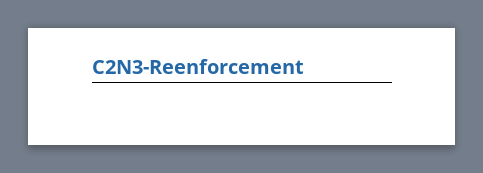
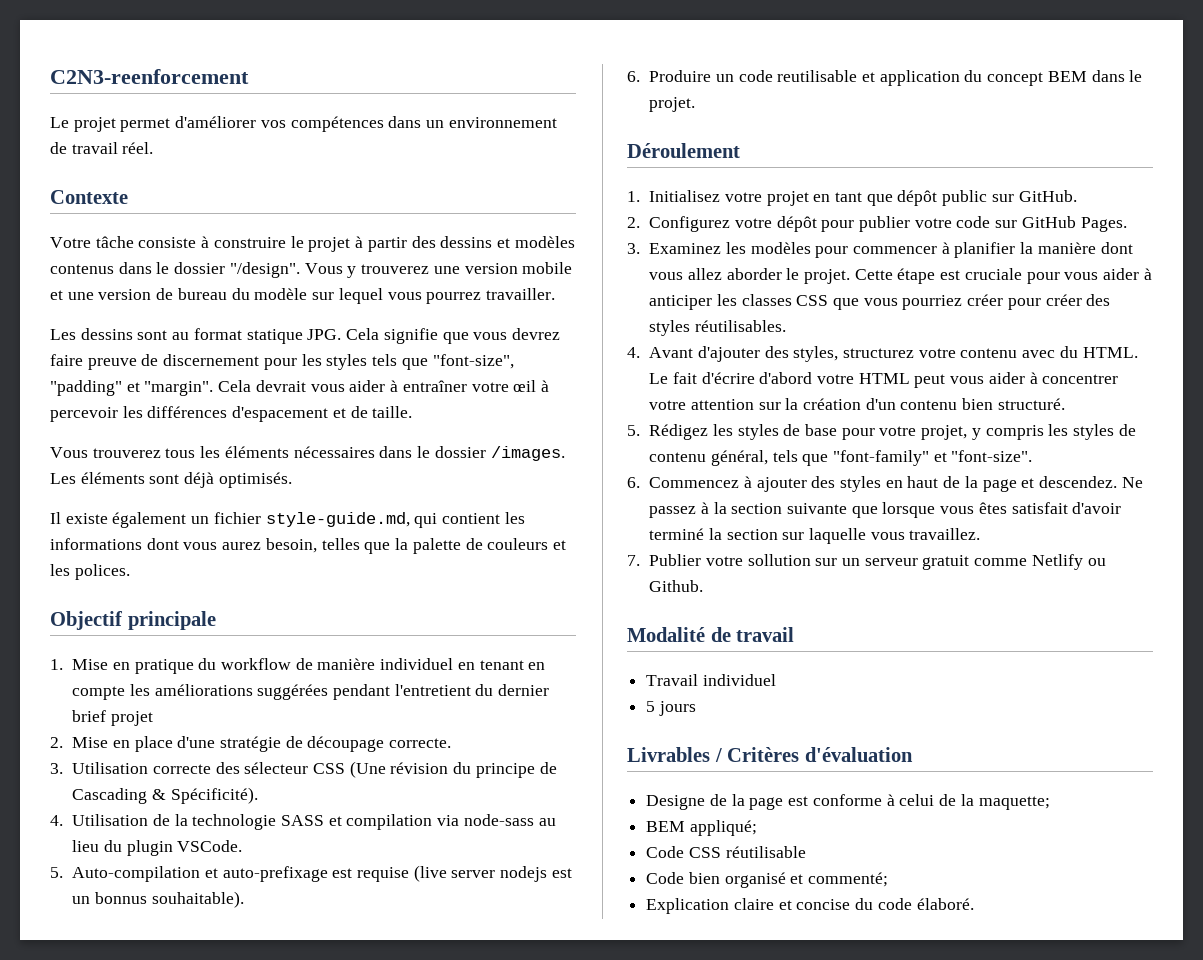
[92,59,304,74] C2N3-Reenforcement -> [50,69,249,84] [50,116,557,132] [50,142,154,154] [50,190,128,204] [50,236,575,252] [50,262,573,278] [50,288,555,304] [50,328,560,344] [50,354,514,370] [50,380,549,396] [50,406,413,422] [50,446,565,461] [50,472,292,488] [50,512,525,528] [50,538,566,554] [50,564,130,580] [50,611,216,630] [50,658,546,674] [72,684,550,700] [72,710,153,726] [50,736,452,752] [50,761,557,778] [72,787,258,804] [50,814,556,830] [72,840,243,856] [50,865,572,882] [72,891,244,908] [627,70,1143,86] [649,97,696,112] [627,143,740,158] [627,190,1077,206] [627,216,1127,232] [627,242,1133,258] [649,268,1152,284] [649,294,1111,310] [649,320,786,336] [627,346,1138,362] [649,372,1119,388] [649,398,1065,410] [627,424,1136,440] [649,450,1033,466] [627,476,1143,492] [649,502,1122,518] [649,528,981,544] [627,554,1106,570] [649,580,704,592] [627,627,795,642] [646,674,776,686] [646,701,696,716] [627,747,913,762] [646,794,1050,810] [646,820,757,836] [646,846,806,858] [646,872,889,888] [646,898,974,914] C2N3-reenforcement // Le projet permet d'améliorer vos compétences dans un environnement de travail réel. // Contexte // Votre tâche consiste à construire le projet à partir des dessins et modèles contenus dans le dossier "/design". Vous y trouverez une version mobile et une version de bureau du modèle sur lequel vous pourrez travailler. // Les dessins sont au format statique JPG. Cela signifie que vous devrez faire preuve de discernement pour les styles tels que "font-size", "padding" et "margin". Cela devrait vous aider à entraîner votre œil à percevoir les différences d'espacement et de taille. // Vous trouverez tous les éléments nécessaires dans le dossier /images. Les éléments sont déjà optimisés. // Il existe également un fichier style-guide.md, qui contient les informations dont vous aurez besoin, telles que la palette de couleurs et les polices. // Objectif principale // 1. Mise en pratique du workflow de manière individuel en tenant en compte les améliorations suggérées pendant l'entretient du dernier brief projet // 2. Mise en place d'une stratégie de découpage correcte. // 3. Utilisation correcte des sélecteur CSS (Une révision du principe de Cascading & Spécificité). // 4. Utilisation de la technologie SASS et compilation via node-sass au lieu du plugin VSCode. // 5. Auto-compilation et auto-prefixage est requise (live server nodejs est un bonnus souhaitable). // 6. Produire un code reutilisable et application du concept BEM dans le projet. // Déroulement // 1. Initialisez votre projet en tant que dépôt public sur GitHub. // 2. Configurez votre dépôt pour publier votre code sur GitHub Pages. // 3. Examinez les modèles pour commencer à planifier la manière dont vous allez aborder le projet. Cette étape est cruciale pour vous aider à anticiper les classes CSS que vous pourriez créer pour créer des styles réutilisables. // 4. Avant d'ajouter des styles, structurez votre contenu avec du HTML. Le fait d'écrire d'abord votre HTML peut vous aider à concentrer votre attention sur la création d'un contenu bien structuré. // 5. Rédigez les styles de base pour votre projet, y compris les styles de contenu général, tels que "font-family" et "font-size". // 6. Commencez à ajouter des styles en haut de la page et descendez. Ne passez à la section suivante que lorsque vous êtes satisfait d'avoir terminé la section sur laquelle vous travaillez. // 7. Publier votre sollution sur un serveur gratuit comme Netlify ou Github. // Modalité de travail // Travail individuel // 5 jours // Livrables / Critères d'évaluation // Designe de la page est conforme à celui de la maquette; // BEM appliqué; // Code CSS réutilisable // Code bien organisé et commenté; // Explication claire et concise du code élaboré.

